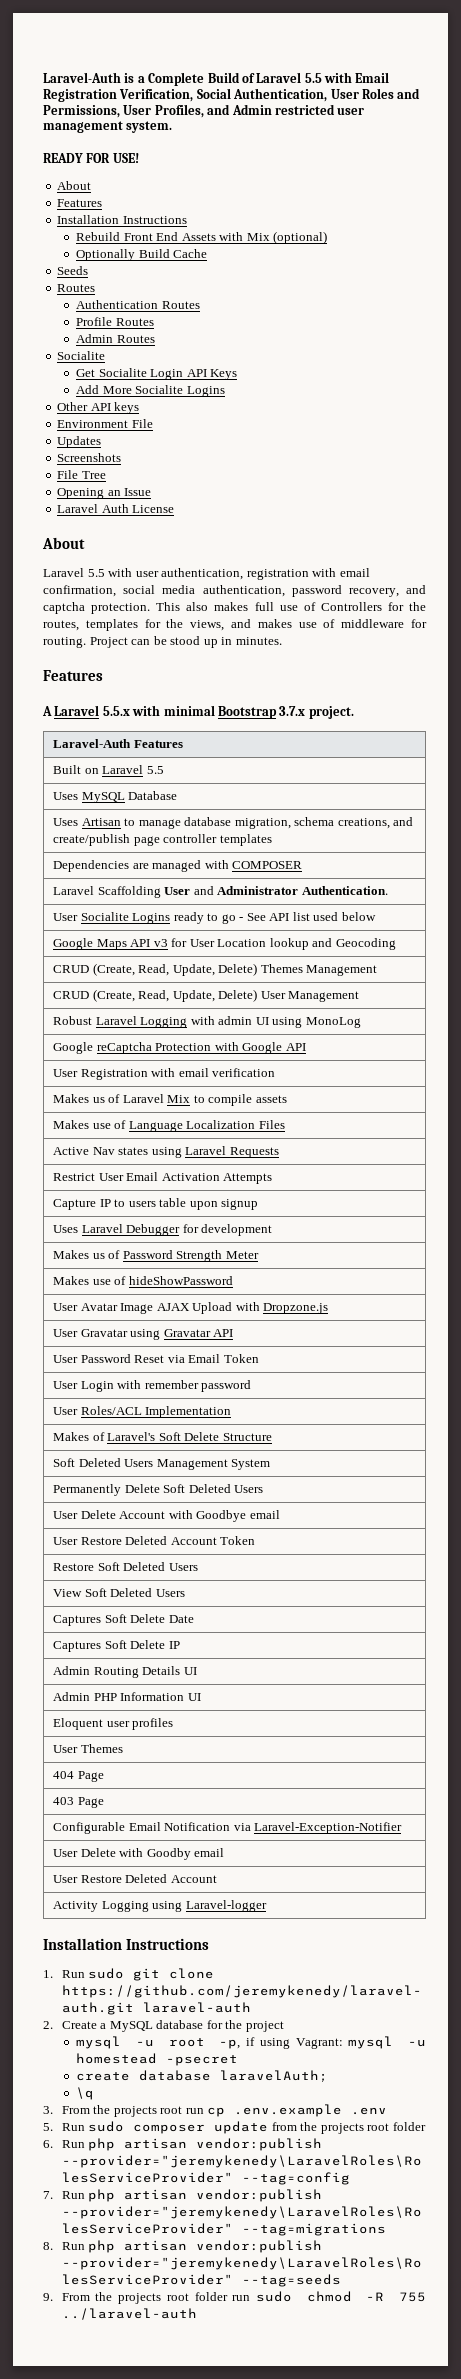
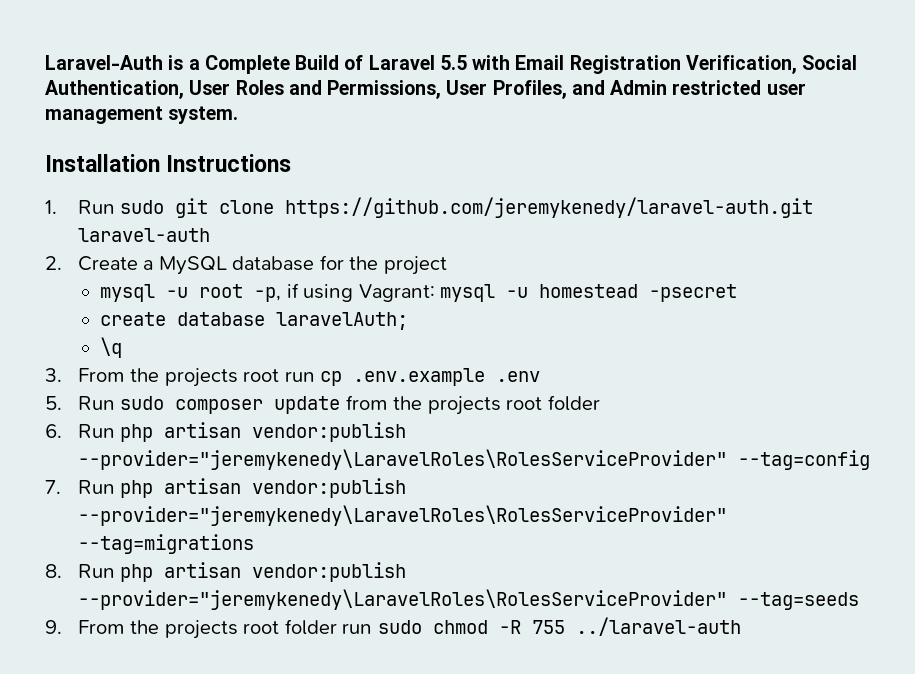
[43,153,139,163] [57,181,92,190] [57,199,103,207] [57,215,187,224] [76,231,328,244] [76,249,208,261] [57,266,89,275] [57,284,96,292] [76,300,200,309] [76,317,154,326] [76,334,155,343] [57,351,106,360] [76,368,238,380] [76,385,225,397] [57,402,140,414] [57,419,153,428] [57,436,102,448] [57,453,122,462] [57,470,106,479] [57,488,152,499] [57,504,175,513] [42,537,85,549] [43,568,370,580] [43,585,426,597] [43,602,427,614] [43,619,428,631] [43,636,282,648] [43,670,103,681] [42,705,354,719] [53,739,183,748] [53,765,164,774] [53,791,178,803] [53,817,414,829] [53,834,272,846] [53,860,303,872] [53,886,388,898] [53,912,376,924] [53,938,396,950] [53,963,378,976] [53,989,360,1002] [53,1016,361,1028] [53,1042,306,1054] [53,1068,276,1080] [53,1094,287,1106] [53,1120,285,1132] [53,1146,279,1158] [53,1172,273,1184] [53,1198,259,1210] [53,1224,273,1236] [53,1250,259,1262] [53,1276,233,1285] [53,1302,329,1314] [53,1329,234,1340] [53,1354,259,1363] [53,1380,252,1392] [53,1406,232,1418] [53,1432,272,1441] [53,1458,271,1470] [53,1484,264,1496] [53,1510,280,1522] [53,1536,256,1545] [53,1562,198,1571] [53,1588,185,1597] [53,1614,194,1626] [53,1640,180,1652] [53,1666,197,1678] [53,1692,201,1701] [53,1718,174,1730] [53,1744,123,1753] [53,1771,104,1782] [53,1797,104,1808] [53,1822,403,1834] [53,1848,225,1860] [53,1874,217,1883] [53,1900,267,1912] // READY FOR USE! // About // Features // Installation Instructions // Rebuild Front End Assets with Mix (optional) // Optionally Build Cache // Seeds // Routes // Authentication Routes // Profile Routes // Admin Routes // Socialite // Get Socialite Login API Keys // Add More Socialite Logins // Other API keys // Environment File // Updates // Screenshots // File Tree // Opening an Issue // Laravel Auth License // About // Laravel 5.5 with user authentication, registration with email confirmation, social media authentication, password recovery, and captcha protection. This also makes full use of Controllers for the routes, templates for the views, and makes use of middleware for routing. Project can be stood up in minutes. // Features // A Laravel 5.5.x with minimal Bootstrap 3.7.x project. // Laravel-Auth Features // Built on Laravel 5.5 // Uses MySQL Database // Uses Artisan to manage database migration, schema creations, and create/publish page controller templates // Dependencies are managed with COMPOSER // Laravel Scaffolding User and Administrator Authentication. // User Socialite Logins ready to go - See API list used below // Google Maps API v3 for User Location lookup and Geocoding // CRUD (Create, Read, Update, Delete) Themes Management // CRUD (Create, Read, Update, Delete) User Management // Robust Laravel Logging with admin UI using MonoLog // Google reCaptcha Protection with Google API // User Registration with email verification // Makes us of Laravel Mix to compile assets // Makes use of Language Localization Files // Active Nav states using Laravel Requests // Restrict User Email Activation Attempts // Capture IP to users table upon signup // Uses Laravel Debugger for development // Makes us of Password Strength Meter // Makes use of hideShowPassword // User Avatar Image AJAX Upload with Dropzone.js // User Gravatar using Gravatar API // User Password Reset via Email Token // User Login with remember password // User Roles/ACL Implementation // Makes of Laravel's Soft Delete Structure // Soft Deleted Users Management System // Permanently Delete Soft Deleted Users // User Delete Account with Goodbye email // User Restore Deleted Account Token // Restore Soft Deleted Users // View Soft Deleted Users // Captures Soft Delete Date // Captures Soft Delete IP // Admin Routing Details UI // Admin PHP Information UI // Eloquent user profiles // User Themes // 404 Page // 403 Page // Configurable Email Notification via Laravel-Exception-Notifier // User Delete with Goodby email // User Restore Deleted Account // Activity Logging using Laravel-logger -> (239, 115) none

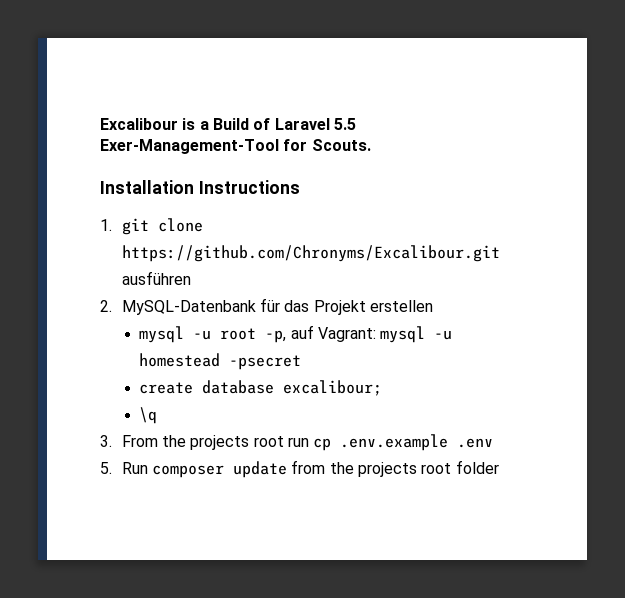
[45,55,163,70] Laravel-Auth -> [100,118,178,130] Excalibour
[204,55,290,74] Complete -> (209, 125) none
[472,55,858,74] [45,80,806,99] [45,106,239,124] [45,154,292,172] [45,197,814,218] [77,228,210,242] [45,255,447,275] with Email Registration Verification, Social Authentication, User Roles and Permissions, User Profiles, and Admin restricted user management system. // Installation Instructions // 1. Run sudo git clone https://github.com/jeremykenedy/laravel-auth.git laravel-auth // 2. Create a MySQL database for the project -> [100,139,371,154] [100,180,300,194] [100,218,203,235] [121,245,500,262] [121,271,191,285] [100,298,433,315] Exer-Management-Tool for Scouts. // Installation Instructions // 1. git clone https://github.com/Chronyms/Excalibour.git ausführen // 2. MySQL-Datenbank für das Projekt erstellen
[286,283,354,302] if using -> [290,325,314,339] auf
[276,312,409,330] laravelAuth; -> [283,380,383,396] excalibour;
[120,396,165,410] sudo -> (148, 468) none
[45,422,407,442] [77,449,870,470] [45,478,407,498] [77,505,727,526] [77,534,254,554] [45,562,407,582] [77,589,859,610] [45,617,741,639] // 6. Run php artisan vendor:publish --provider="jeremykenedy\LaravelRoles\RolesServiceProvider" --tag=config // 7. Run php artisan vendor:publish --provider="jeremykenedy\LaravelRoles\RolesServiceProvider" --tag=migrations // 8. Run php artisan vendor:publish --provider="jeremykenedy\LaravelRoles\RolesServiceProvider" --tag=seeds // 9. From the projects root folder run sudo chmod -R 755 ../laravel-auth -> (499, 467) none

